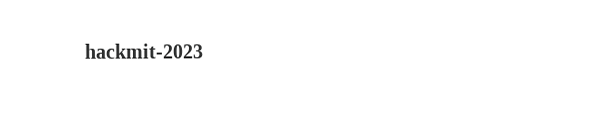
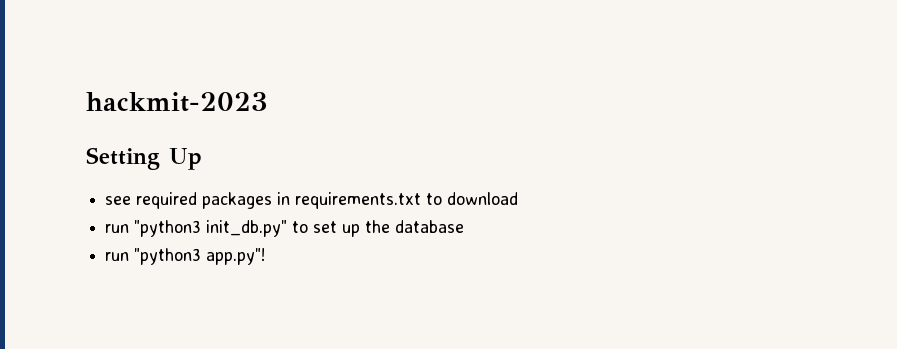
(203, 51) none -> [86,147,202,170] [105,192,519,209] [105,220,465,237] [105,248,266,265] // Setting Up // see required packages in requirements.txt to download // run "python3 init_db.py" to set up the database // run "python3 app.py"!

